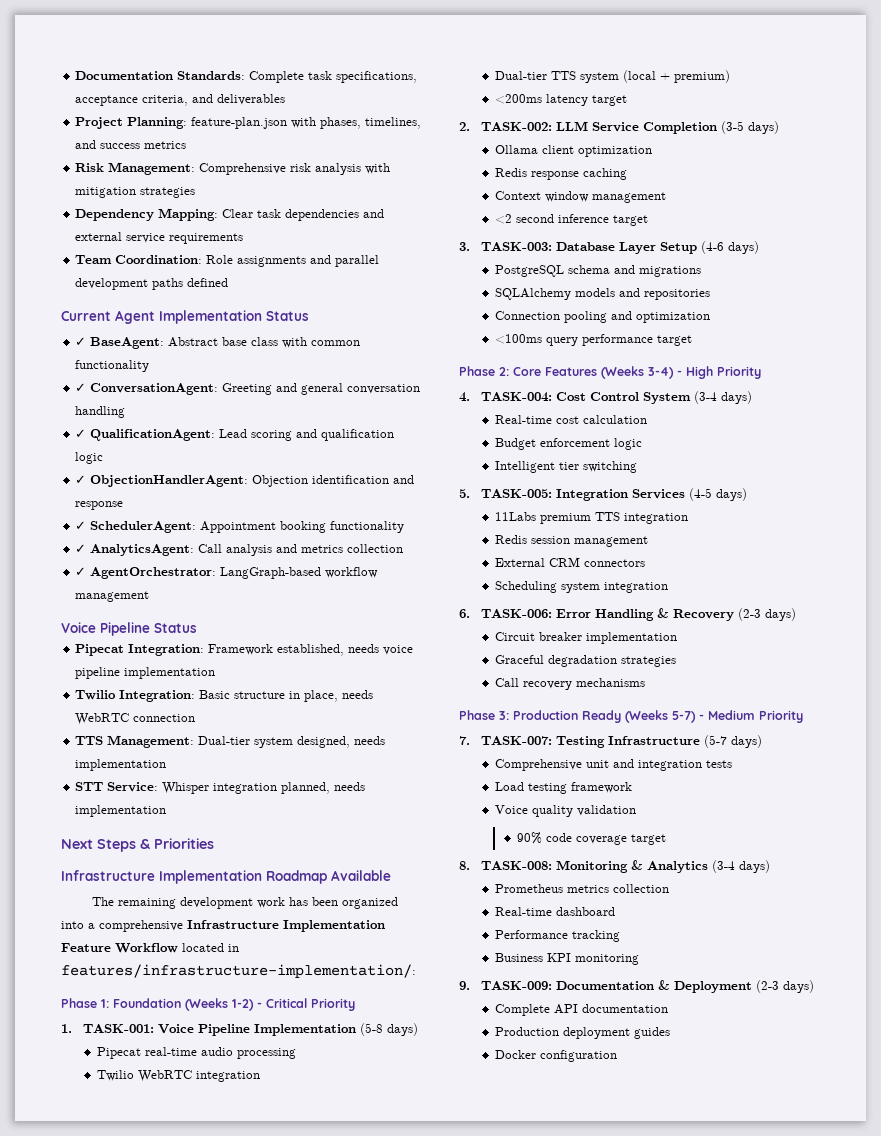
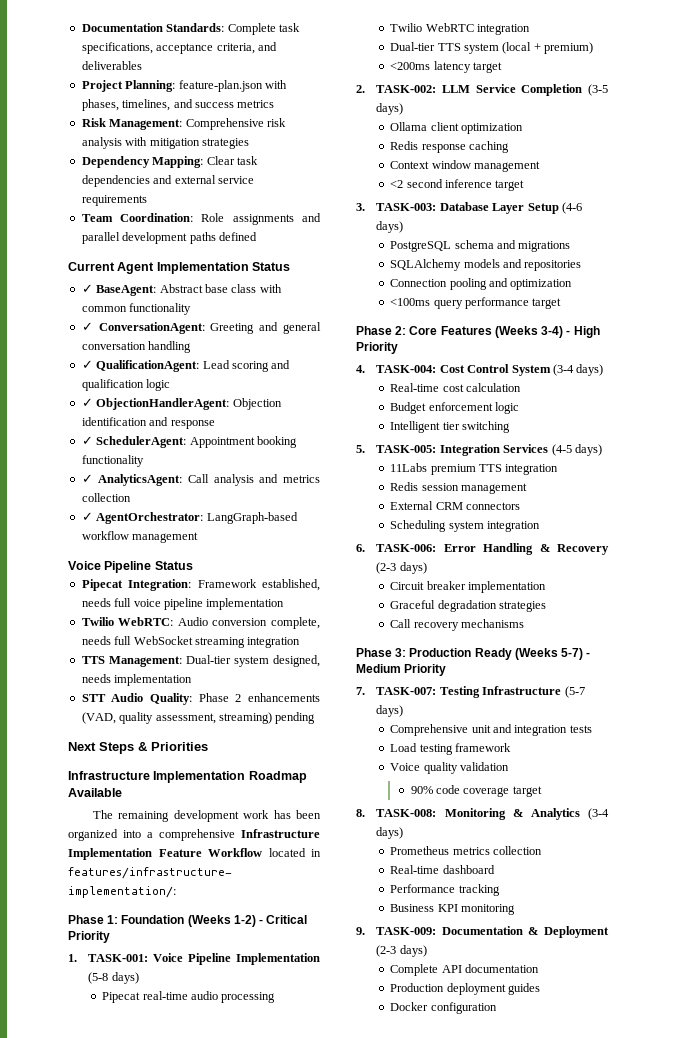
(380, 648) none -> [114,598,132,607] full
[119,690,374,702] [75,713,196,725] Integration: Basic structure in place, needs WebRTC connection -> [118,617,320,629] [81,636,301,648] WebRTC: Audio conversion complete, needs full WebSocket streaming integration
[107,782,366,794] [75,805,167,817] Service: Whisper integration planned, needs implementation -> [111,693,320,705] [81,712,316,724] Audio Quality: Phase 2 enhancements (VAD, quality assessment, streaming) pending

